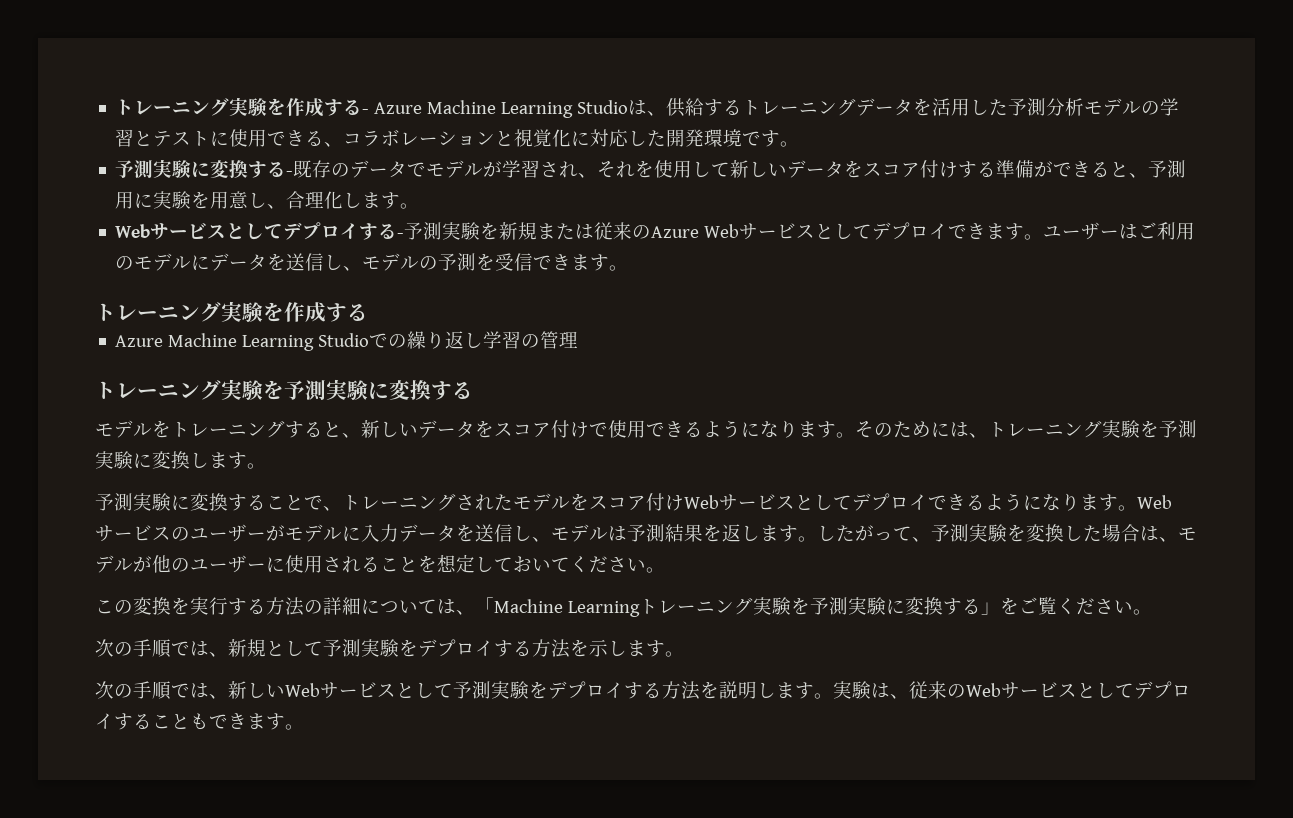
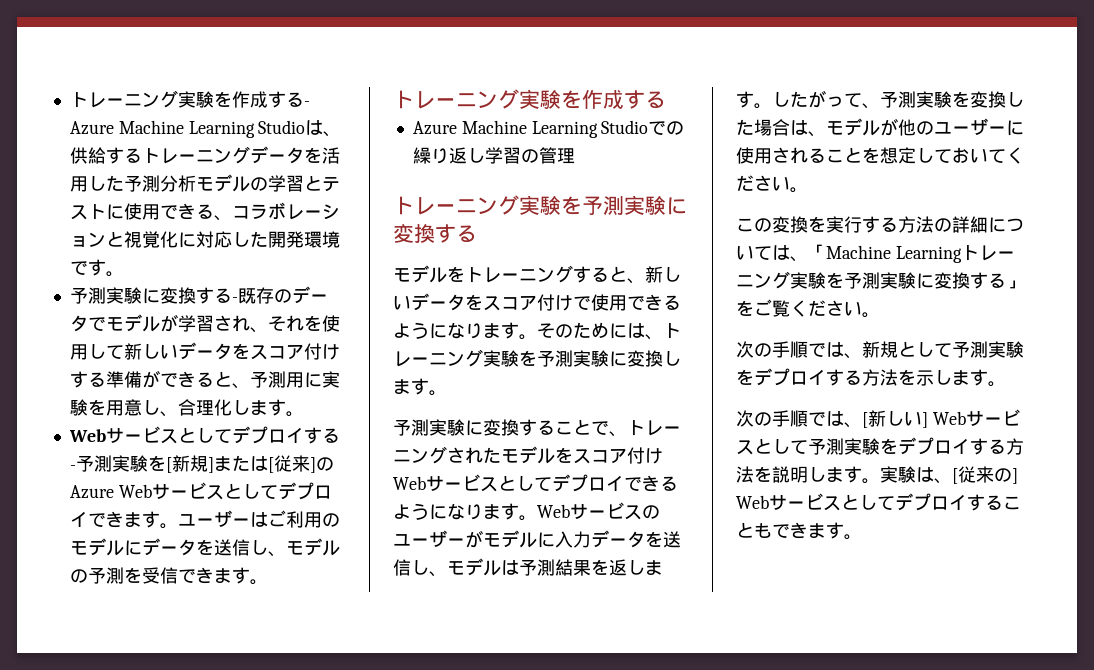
[499,222,633,240] 新規または従来 -> [165,455,316,473] [新規]または[従来]
[228,681,285,699] 新しい -> [862,410,928,428] [新しい]
[909,681,966,699] 従来の -> [952,466,1018,484] [従来の]

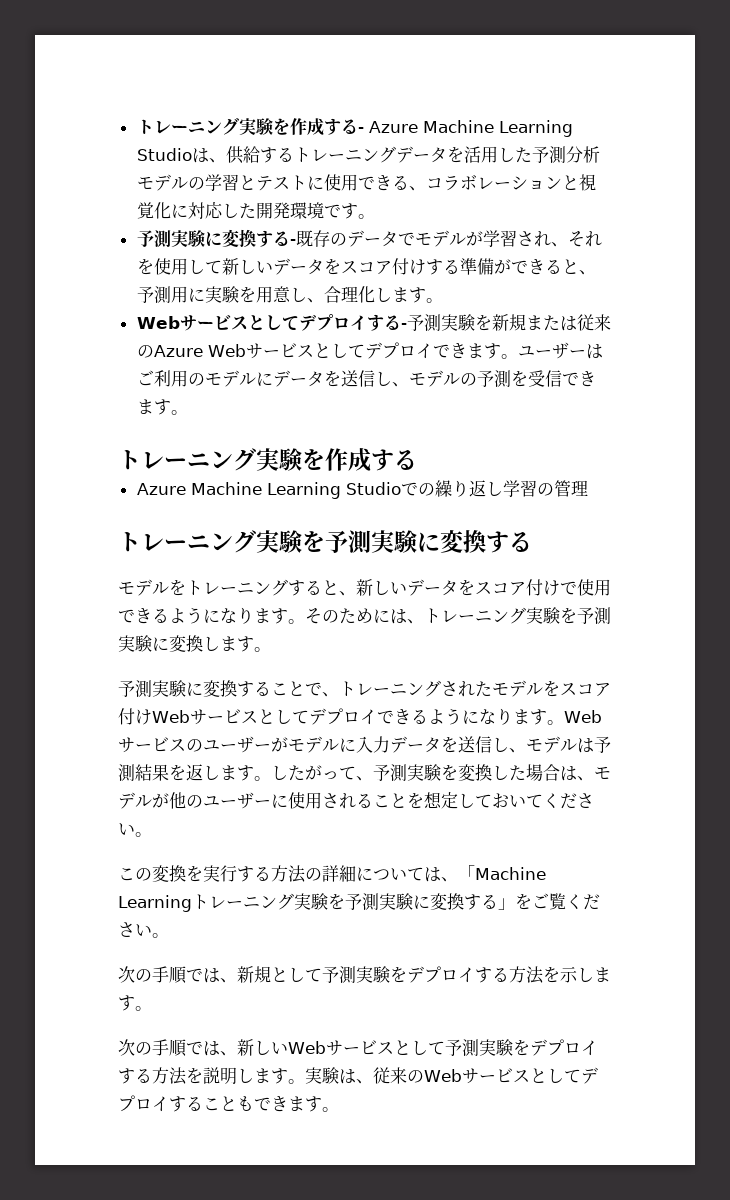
[165,455,316,473] [新規]または[従来] -> [491,314,611,331] 新規または従来
[862,410,928,428] [新しい] -> [237,1039,288,1056] 新しい
[952,466,1018,484] [従来の] -> [373,1067,424,1084] 従来の

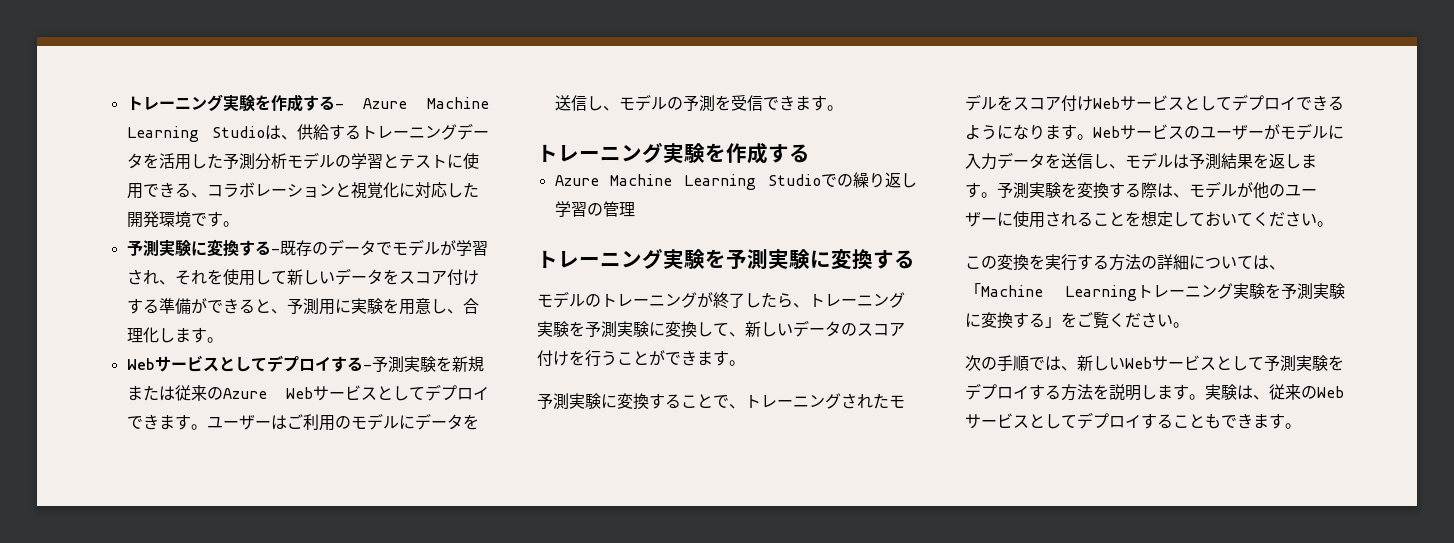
[169,579,611,596] [118,607,407,624] をトレーニングすると、新しいデータをスコア付けで使用できるようになります。そのためには -> [585,292,793,308] のトレーニングが終了したら
(220, 643) none -> [713,320,905,337] [537,350,697,367] て、新しいデータのスコア付けを行うことができ
[271,765,373,781] したがって、 -> (997, 195) none
[492,764,560,781] した場合 -> [1109,182,1157,199] する際
[118,966,611,984] [118,995,152,1011] // 次の手順では、新規として予測実験をデプロイする方法を示します。 -> (1189, 325) none

